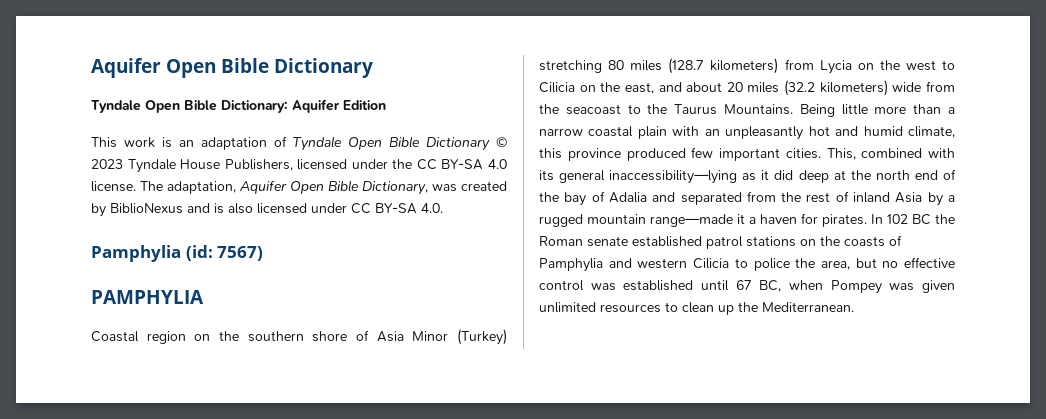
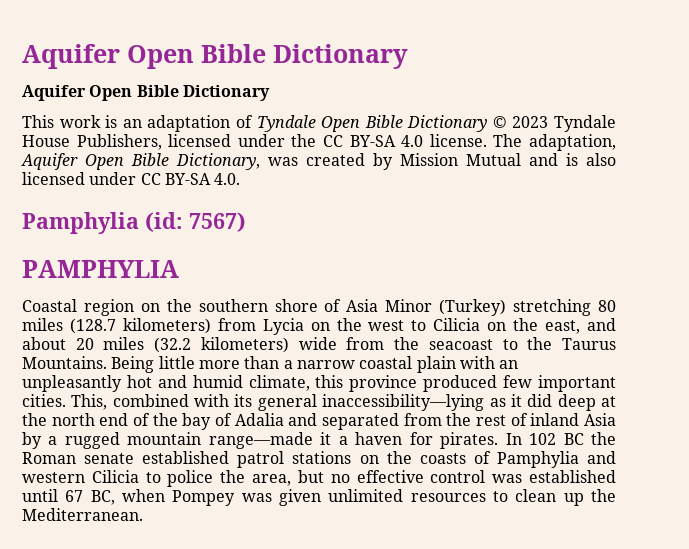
[91,58,374,78] [91,99,386,113] Aquifer Open Bible Dictionary // Tyndale Open Bible Dictionary: Aquifer Edition -> [22,44,408,69] [22,85,270,101] Aquifer Open Bible Dictionary // Aquifer Open Bible Dictionary
[110,203,183,214] BiblioNexus -> [400,153,521,166] Mission Mutual

